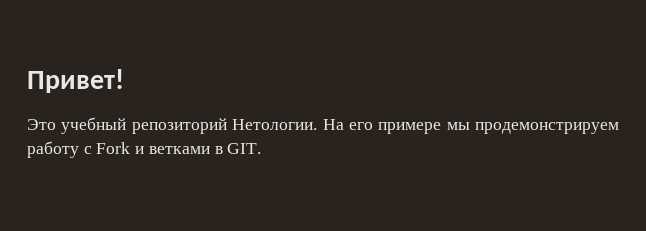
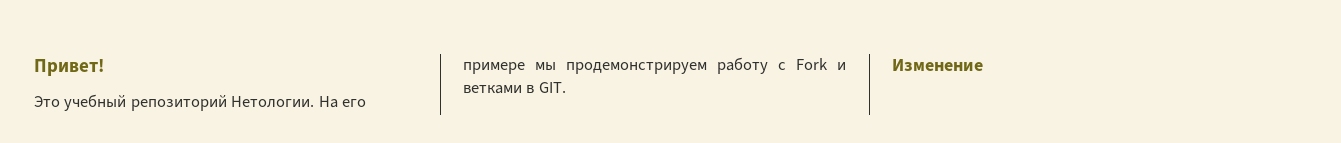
(262, 148) none -> [892,59,983,71] // Изменение

